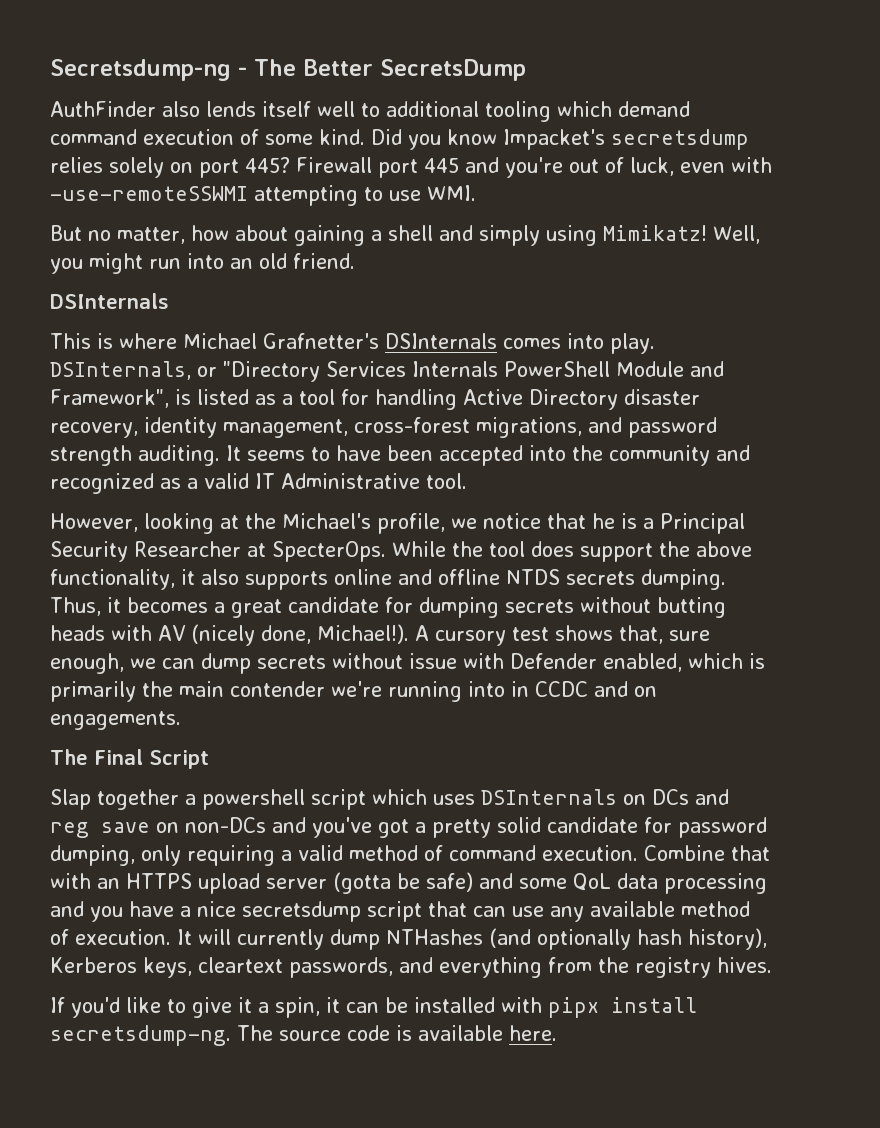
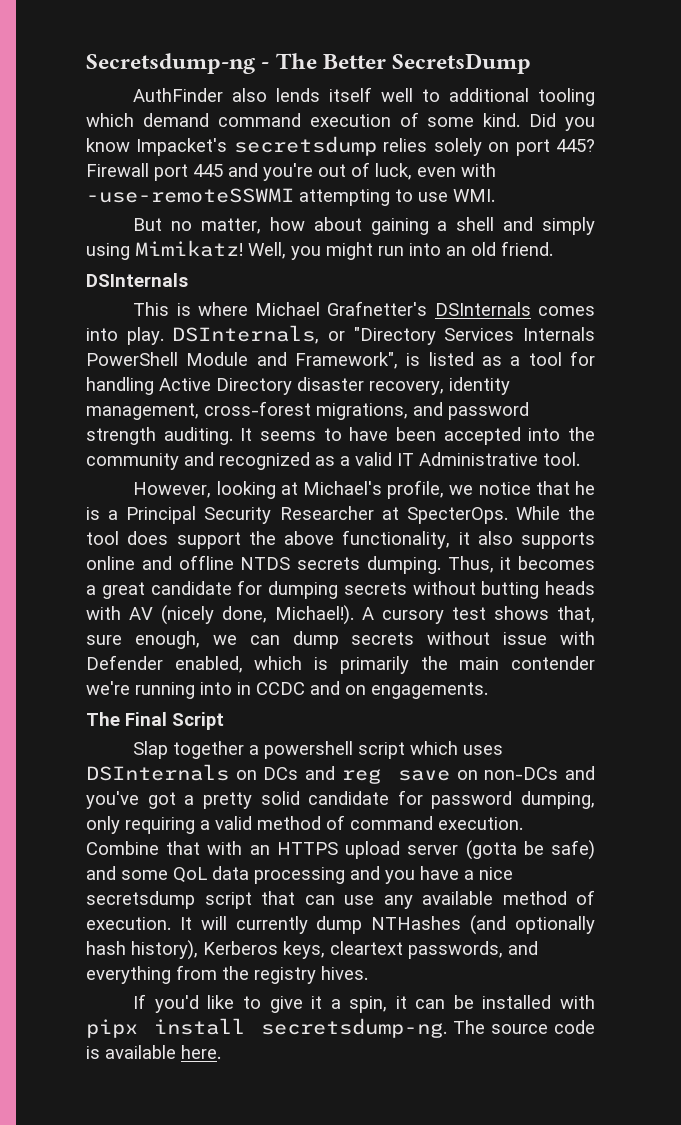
[245,513,276,529] the -> (298, 488) none

